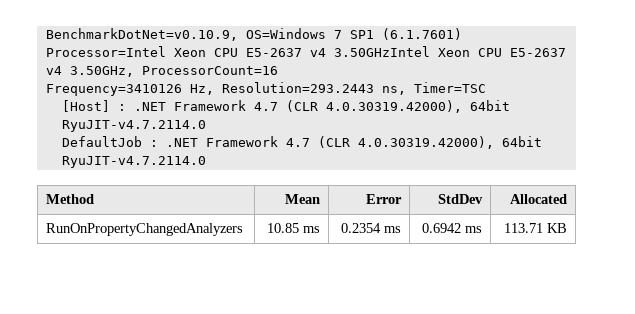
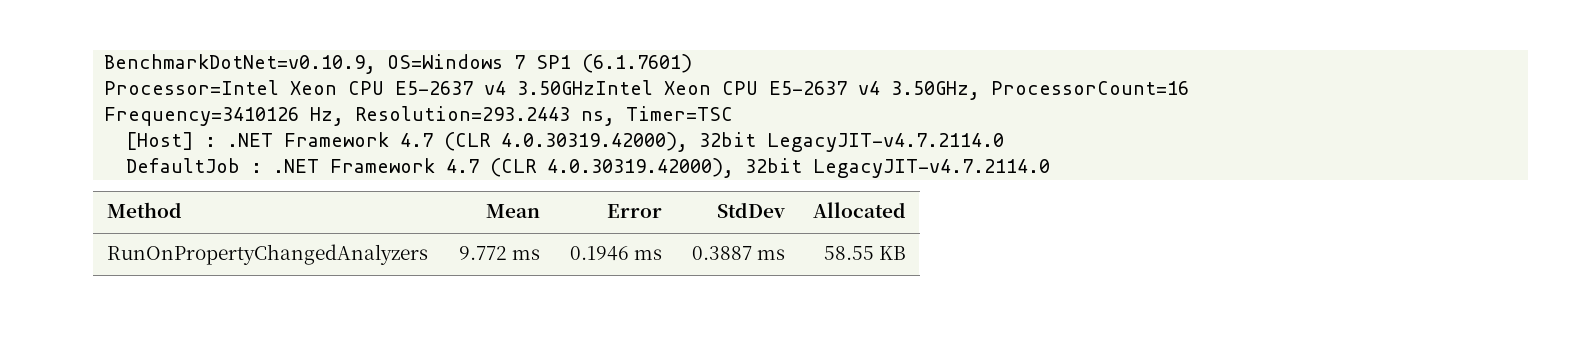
[469,100,510,111] [61,120,206,132] 64bit RyuJIT-v4.7.2114.0 -> [699,132,1005,152] 32bit LegacyJIT-v4.7.2114.0
[501,136,542,147] [61,156,206,168] 64bit RyuJIT-v4.7.2114.0 -> [745,158,1051,178] 32bit LegacyJIT-v4.7.2114.0
[266,223,320,233] [340,223,401,233] [421,223,482,233] [503,223,543,233] 10.85 ms | 0.2354 ms | 0.6942 ms | 113.71 -> [459,246,541,260] [570,246,663,261] [692,246,786,260] [824,246,875,260] 9.772 ms | 0.1946 ms | 0.3887 ms | 58.55

